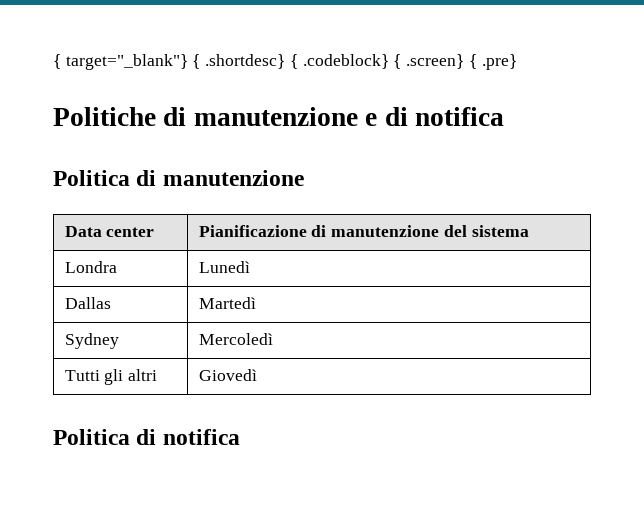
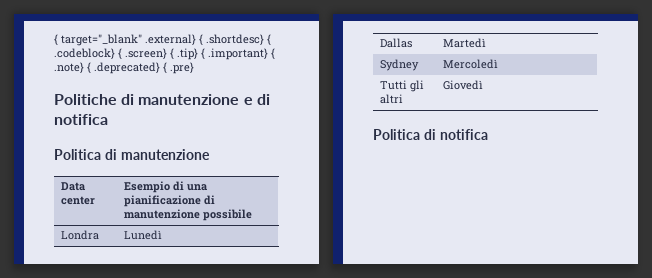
[53,54,188,70] { target="_blank"} -> [54,34,196,46] { target="_blank" .external}
(477, 61) none -> [177,48,275,60] [54,62,167,74] .tip} { .important} { .note} { .deprecated} {
[198,225,529,237] Pianificazione di manutenzione del sistema -> [124,181,208,193] [124,195,216,207] [124,209,253,221] Esempio di una pianificazione di manutenzione possibile

